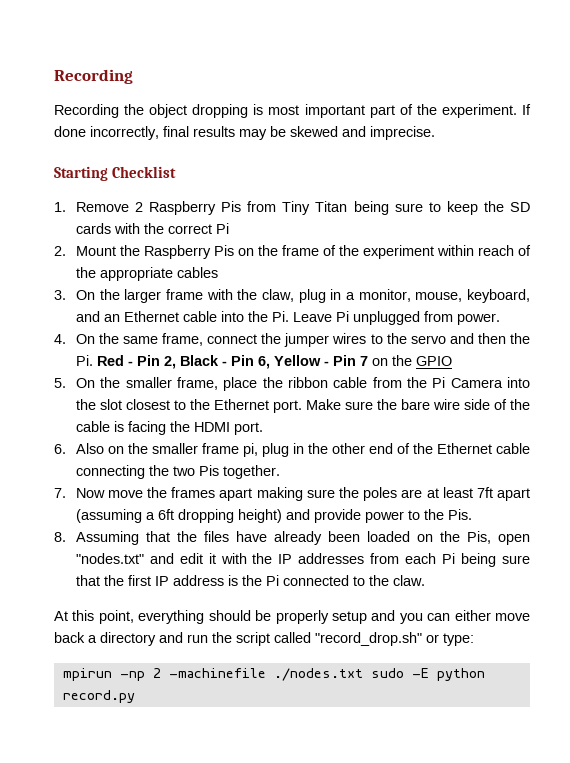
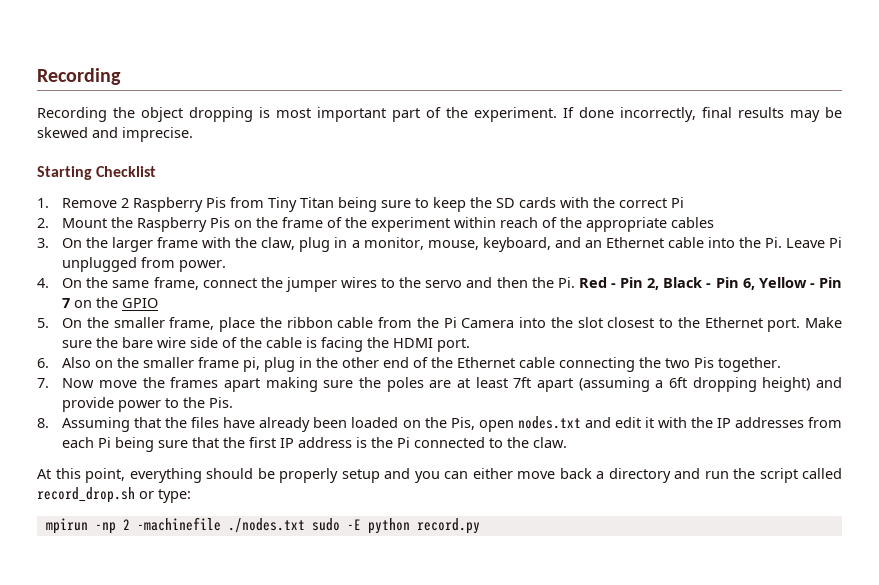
[75,553,144,564] "nodes.txt" -> [517,416,581,429] nodes.txt
[315,632,422,646] "record_drop.sh" -> [37,487,135,503] record_drop.sh

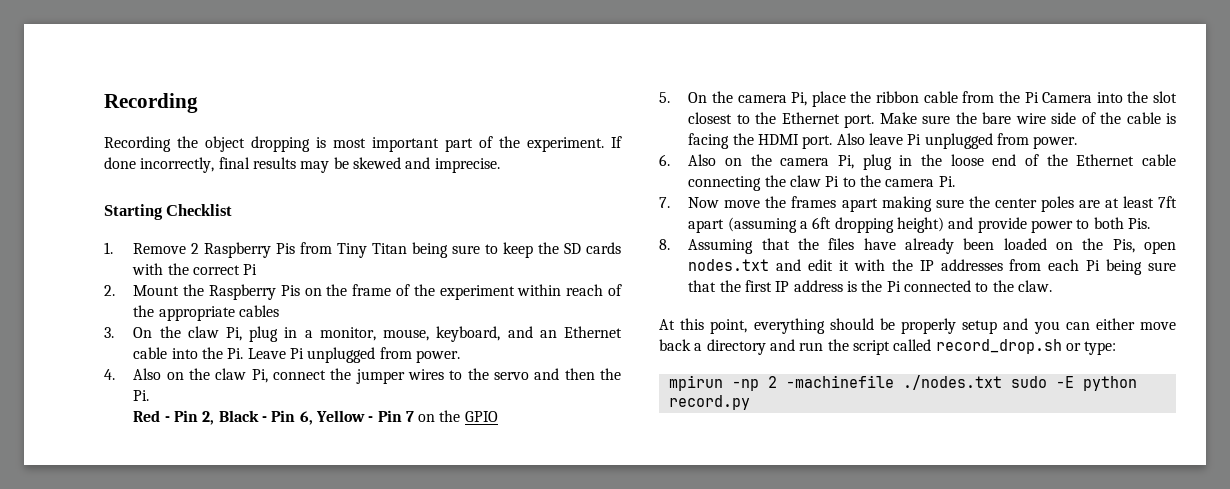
[112,237,296,252] larger frame with the claw, -> [187,326,242,341] claw Pi,
[62,277,199,290] On the same frame, -> [133,368,268,383] Also on the claw Pi,
(575, 282) none -> (150, 395) //
[113,317,215,330] smaller frame, -> [737,92,808,106] camera Pi,
(471, 345) none -> [836,133,1078,149] Also leave Pi unplugged from power.
[143,357,261,372] smaller frame pi, -> [780,155,854,169] camera Pi,
[342,357,380,368] other -> [950,154,984,166] loose
[665,357,782,372] two Pis together. -> [789,175,955,187] claw Pi to the camera Pi.
(381, 382) none -> [994,198,1037,208] center
[183,397,206,408] the -> [1093,217,1124,229] both

